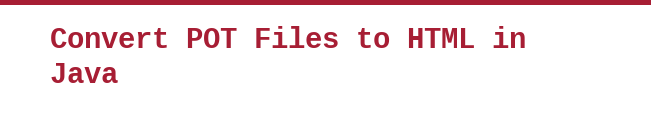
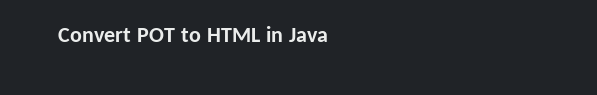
[254,26,339,48] Files -> (175, 35) none

